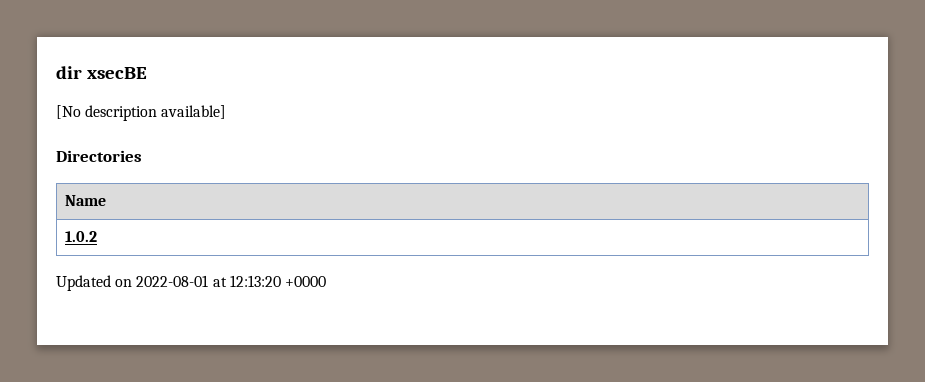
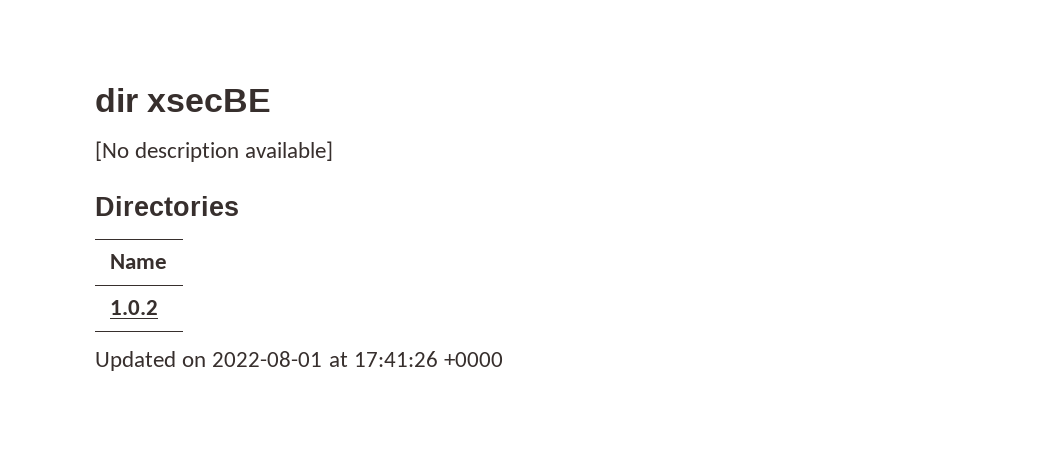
[229,275,281,287] 12:13:20 -> [353,351,438,367] 17:41:26

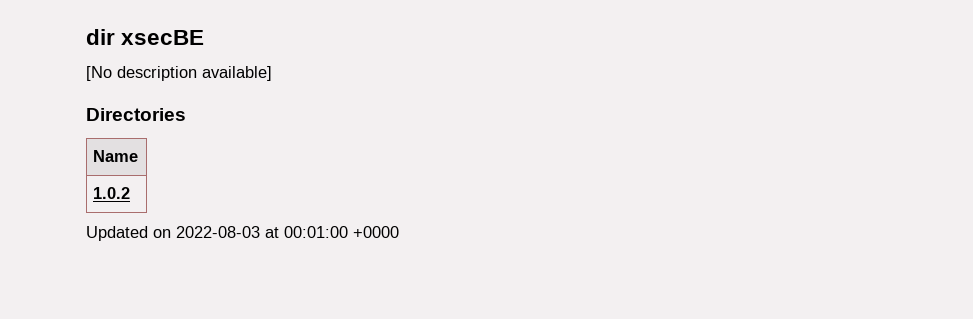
[212,351,438,367] 2022-08-01 at 17:41:26 -> [176,226,348,238] 2022-08-03 at 00:01:00

